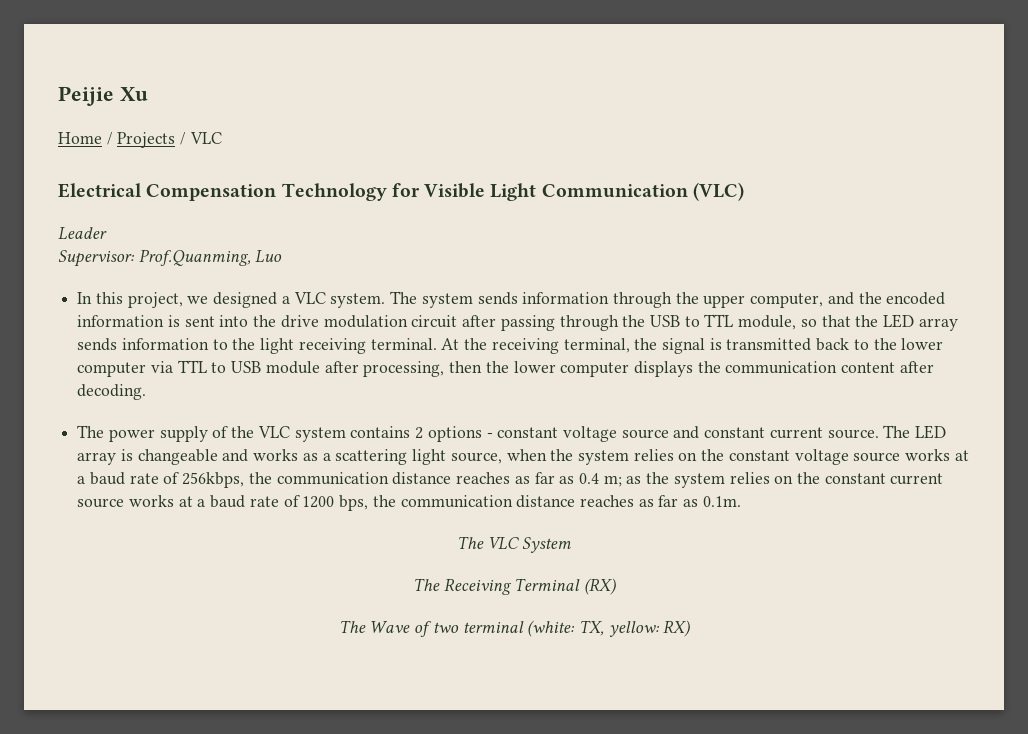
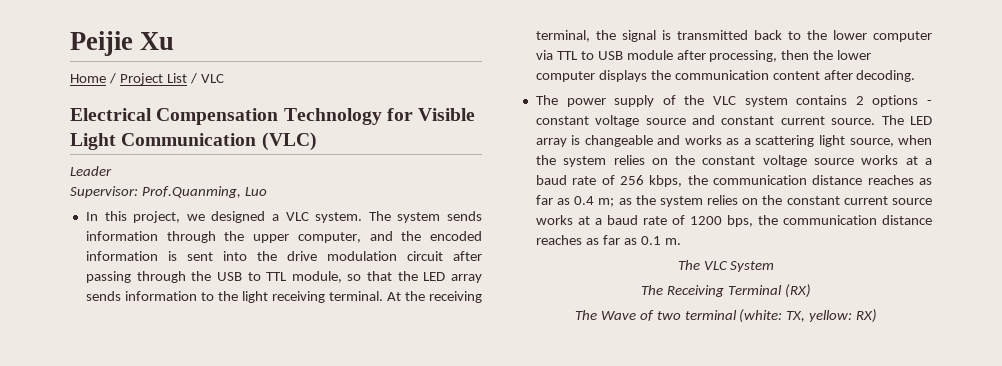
[117,132,176,148] Projects -> [119,73,187,85] Project List
[182,472,245,488] 256kbps, -> [619,175,683,187] 256 kbps,
[702,496,741,507] 0.1m. -> [640,236,681,245] 0.1 m.

